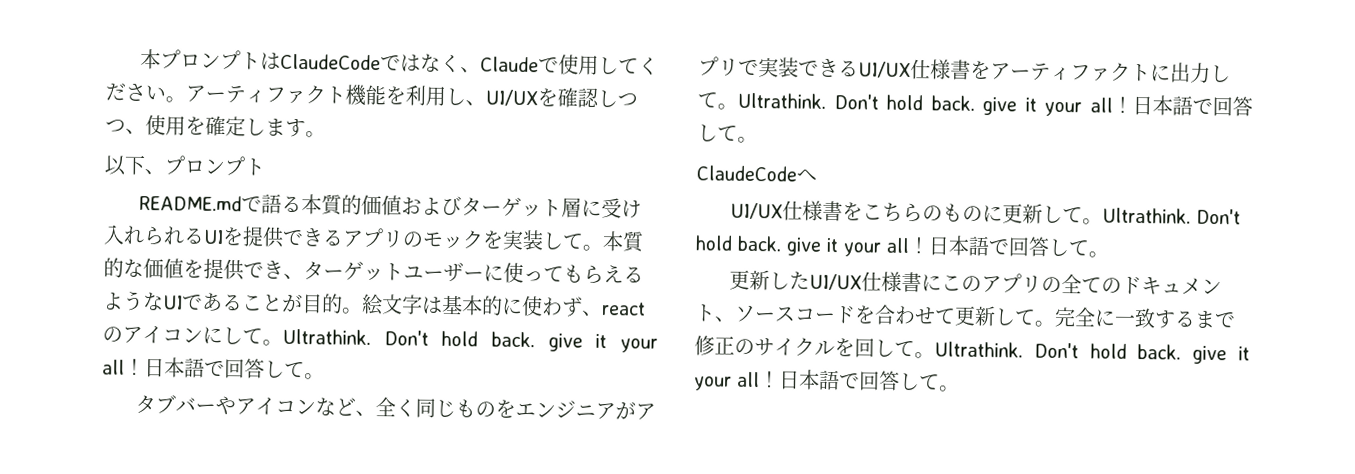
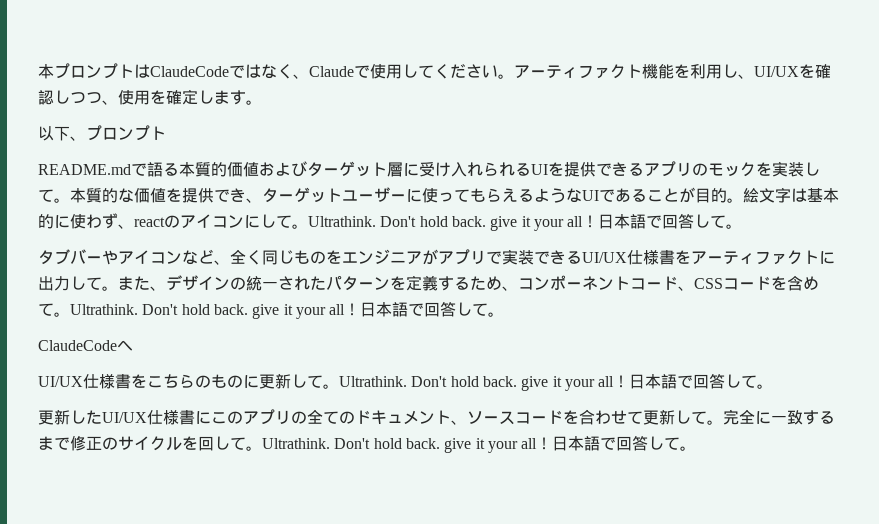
(738, 106) none -> [118,275,819,291] [38,303,70,317] また、デザインの統一されたパターンを定義するため、コンポーネントコード、CSSコードを含めて。

